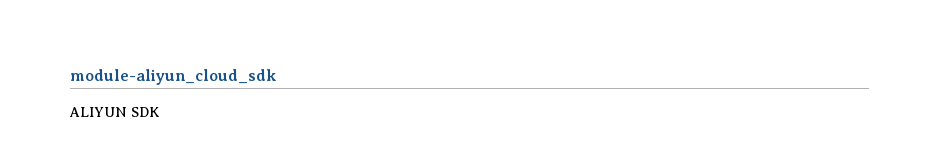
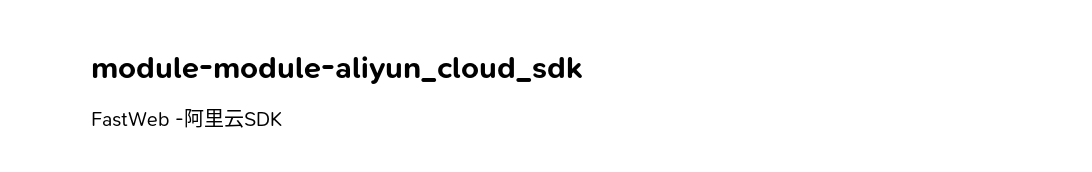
[70,69,276,85] [69,107,127,117] module-aliyun_cloud_sdk // ALIYUN -> [91,56,583,84] [91,108,245,128] module-module-aliyun_cloud_sdk // FastWeb -阿里云

